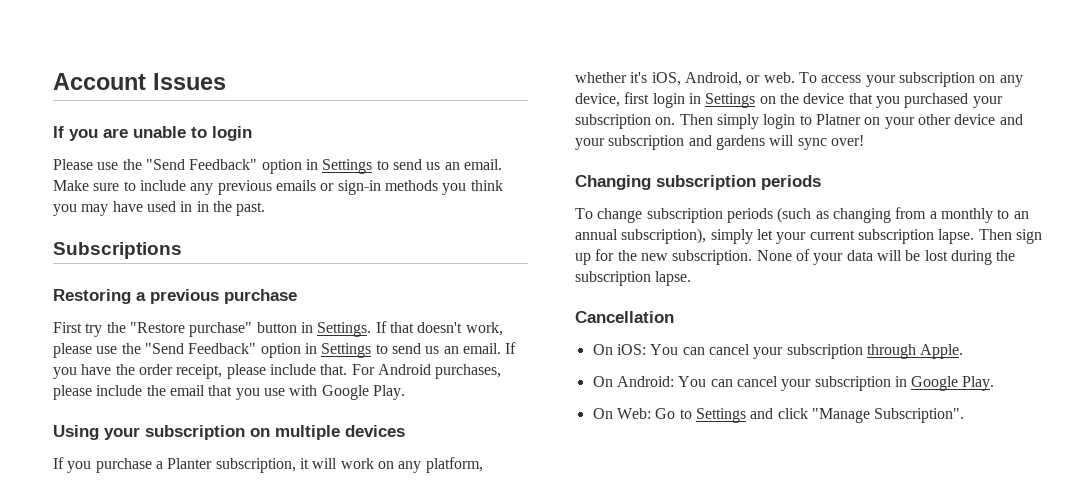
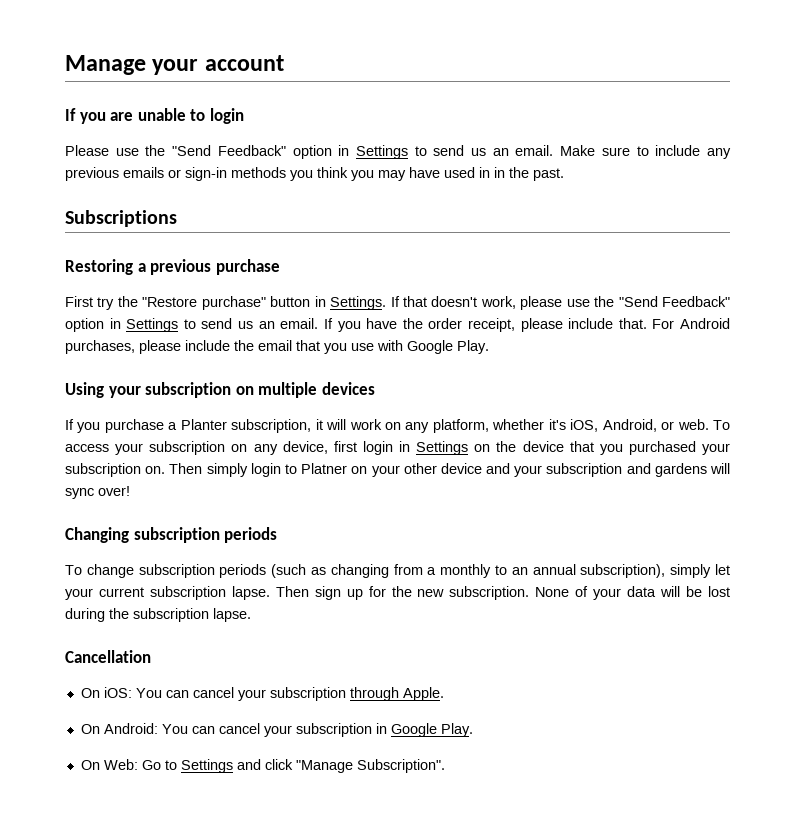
[53,73,226,90] Account Issues -> [65,55,284,75] Manage your account

